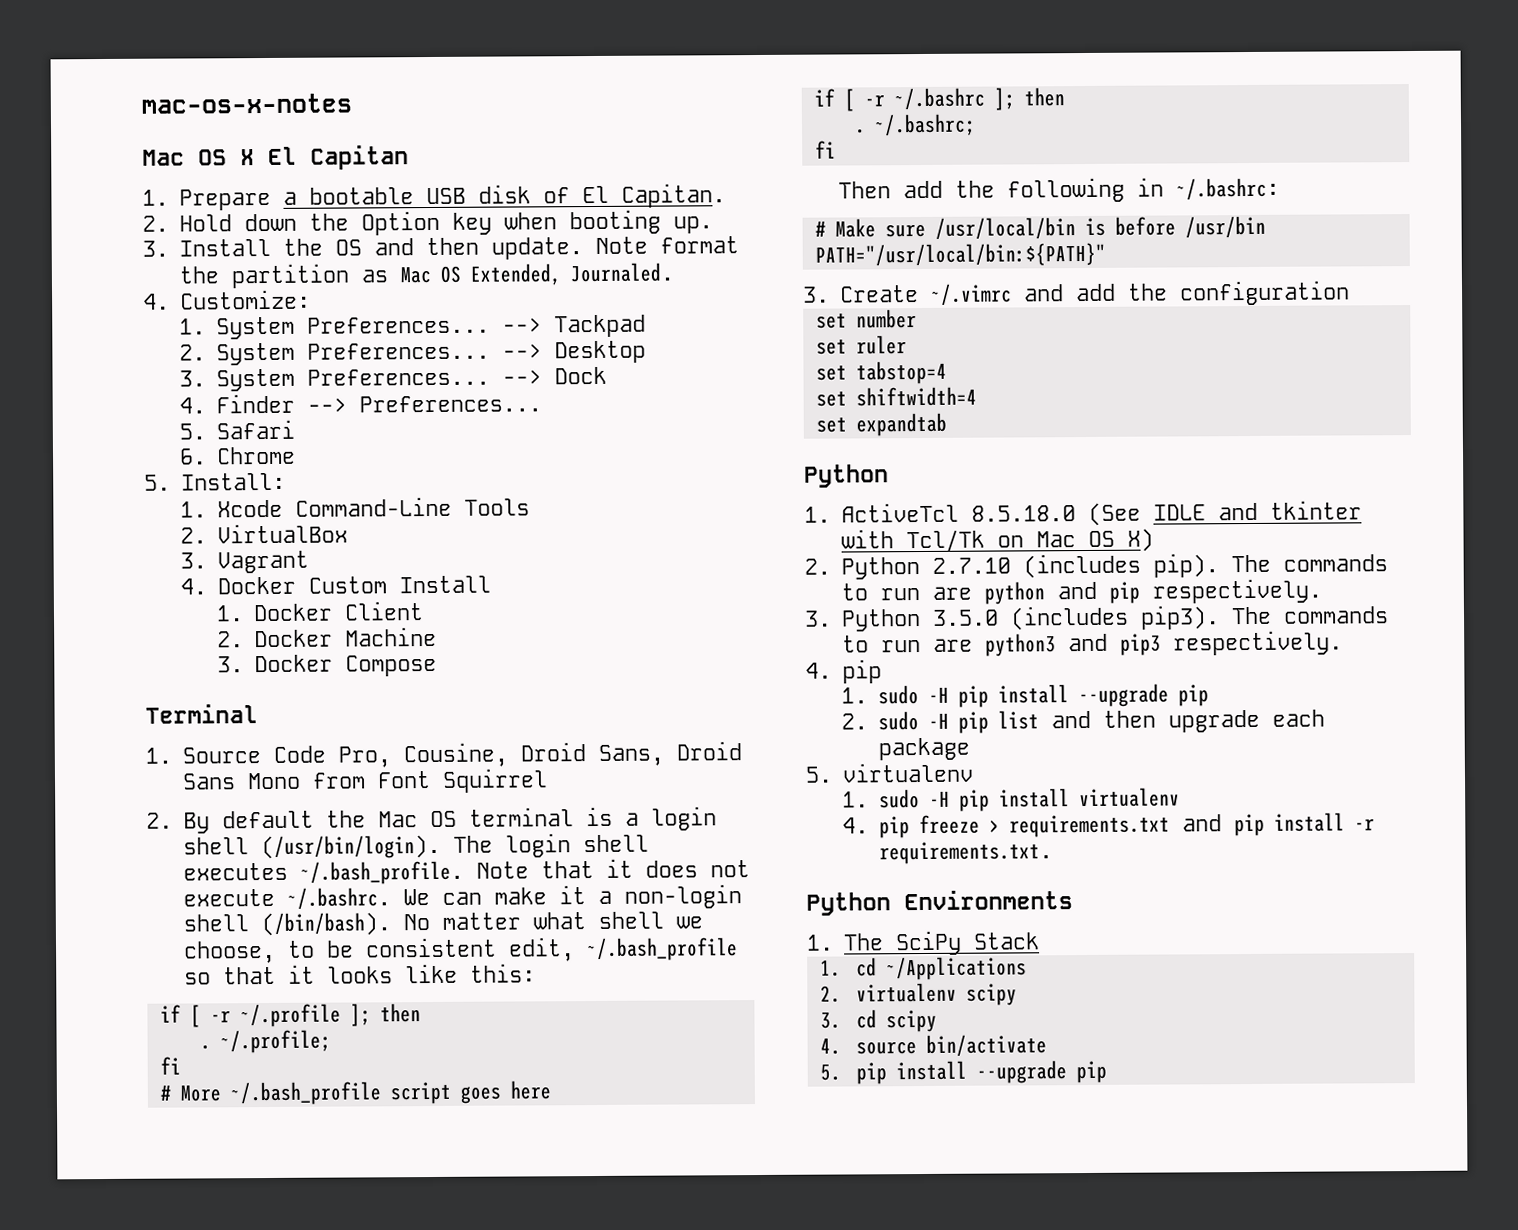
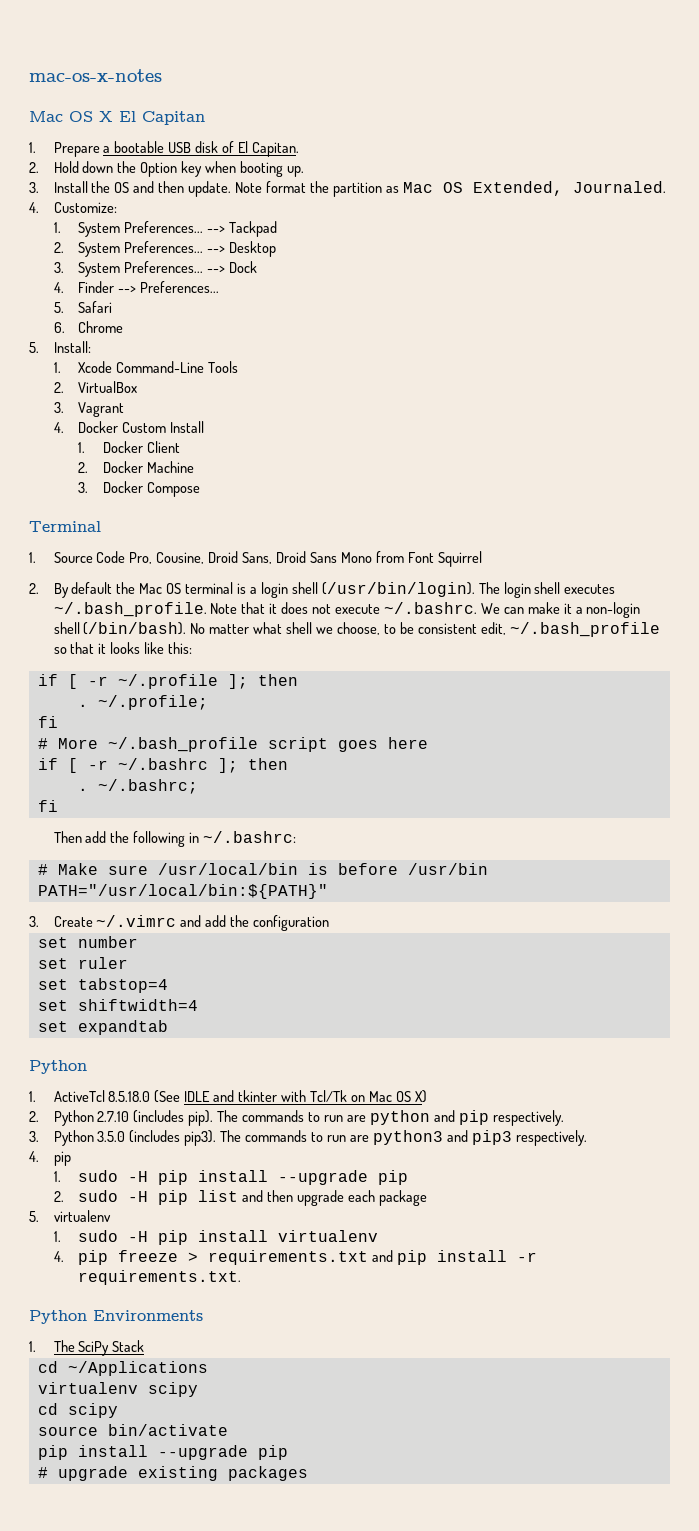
[819,959,841,977] 1. -> (145, 1346) none
[819,985,841,1003] 2. -> (208, 1368) none
[819,1011,841,1029] 3. -> (198, 1389) none
[819,1037,841,1055] 4. -> (118, 1410) none
[819,1060,1107,1085] 5. pip install --upgrade pip -> [37,1445,288,1460] [37,1466,308,1481] pip install --upgrade pip // # upgrade existing packages

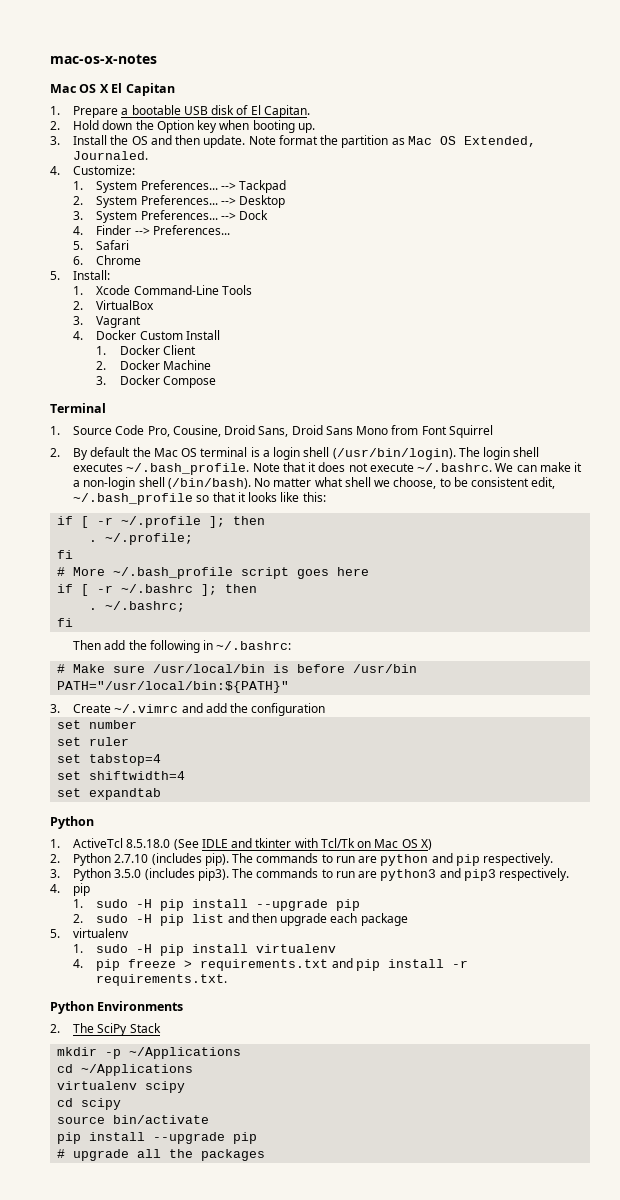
[29,1341,36,1352] 1. -> [50,1024,60,1033] 2.
(145, 1346) none -> [57,1047,242,1059] // mkdir -p ~/Applications
[137,1466,218,1481] existing -> [137,1149,194,1158] all the

